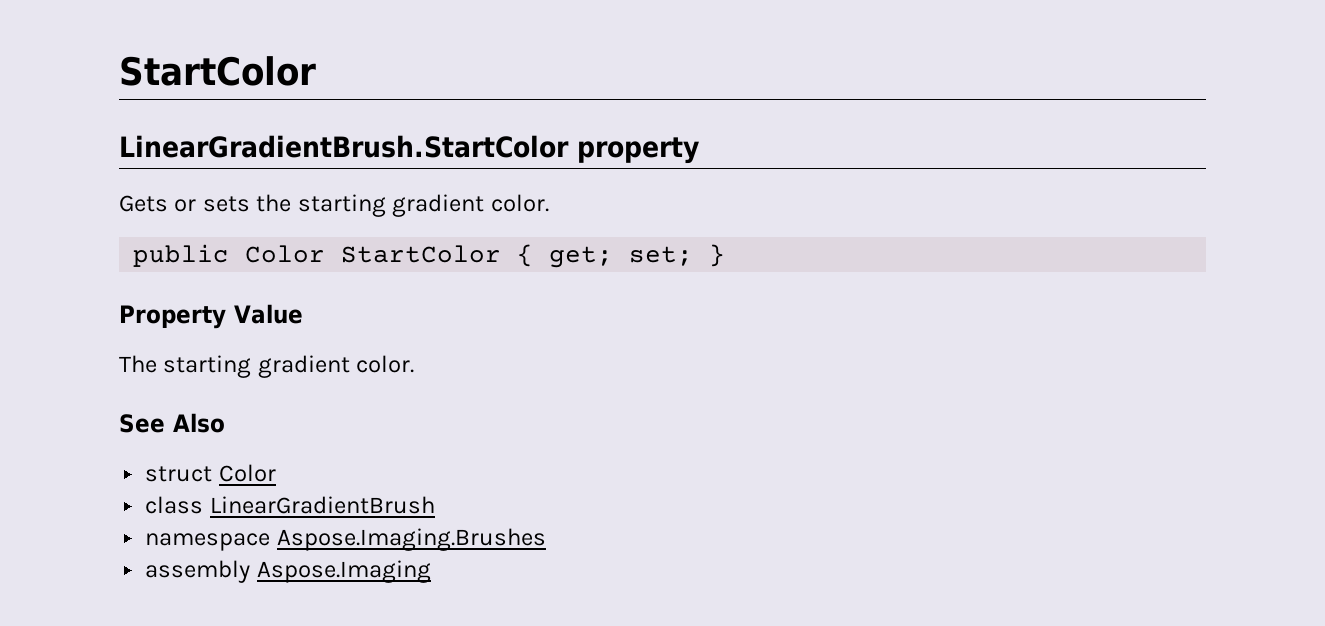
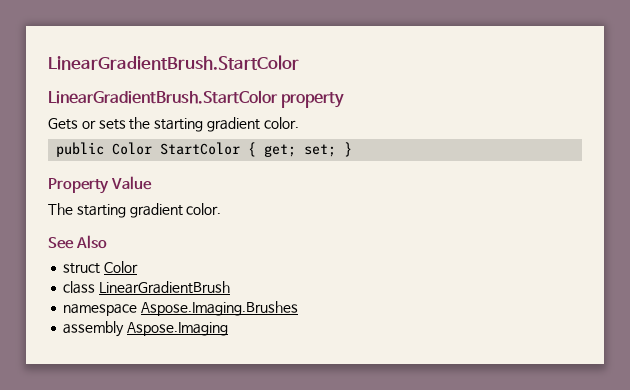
[119,56,316,86] StartColor -> [48,55,299,70] LinearGradientBrush.StartColor

